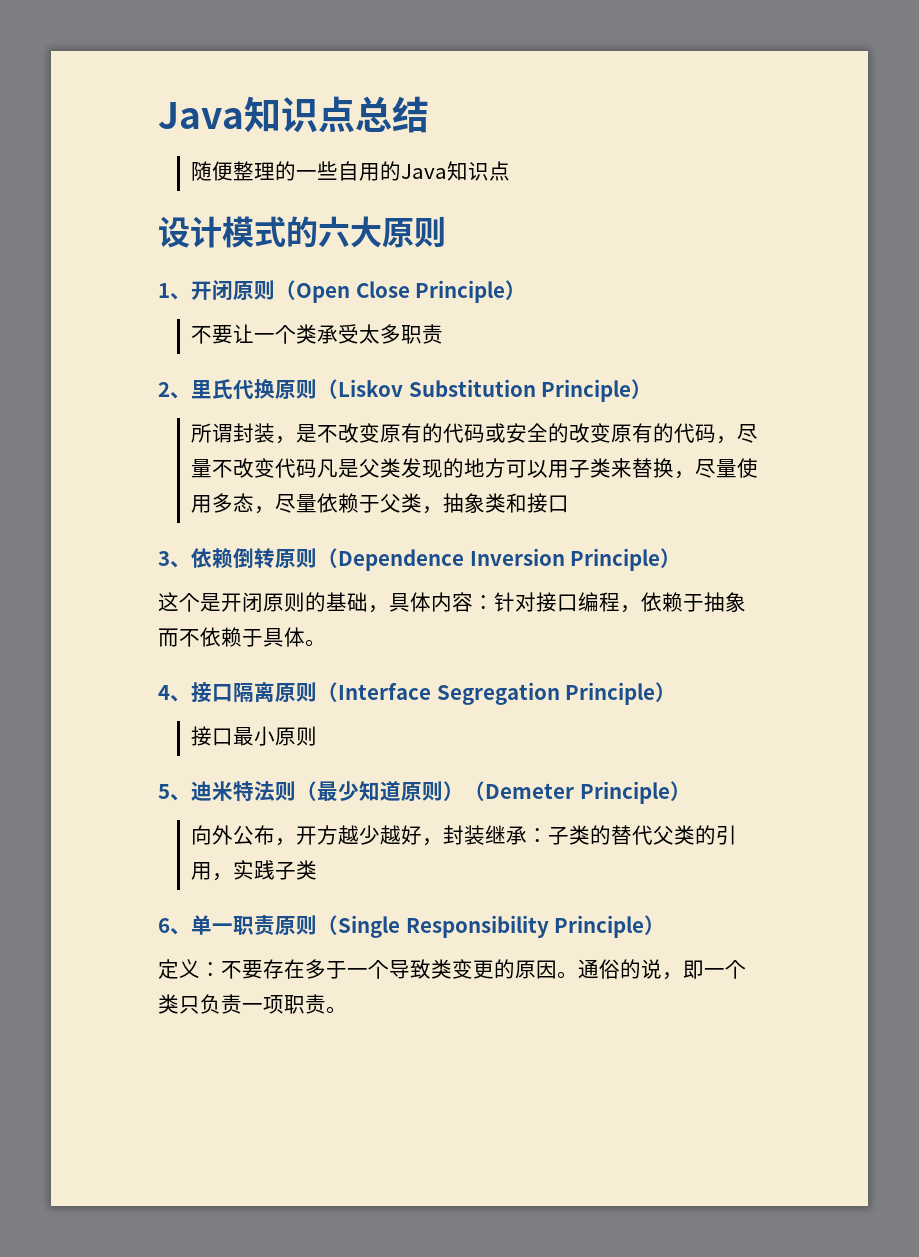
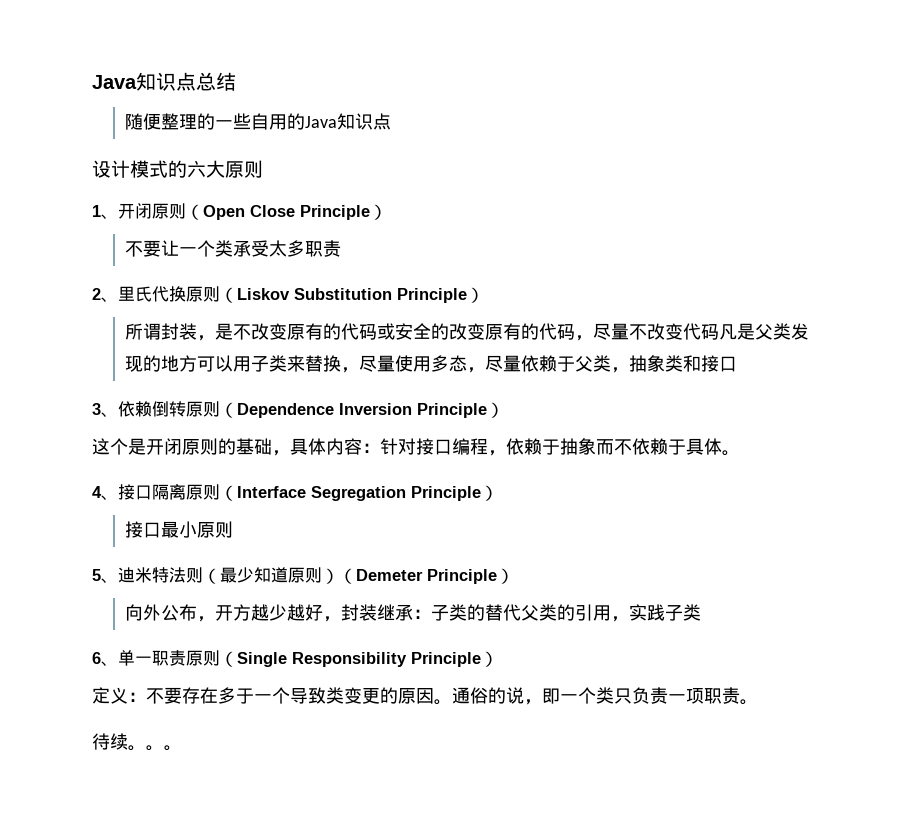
(347, 1010) none -> [92,733,182,751] // 待续。。。

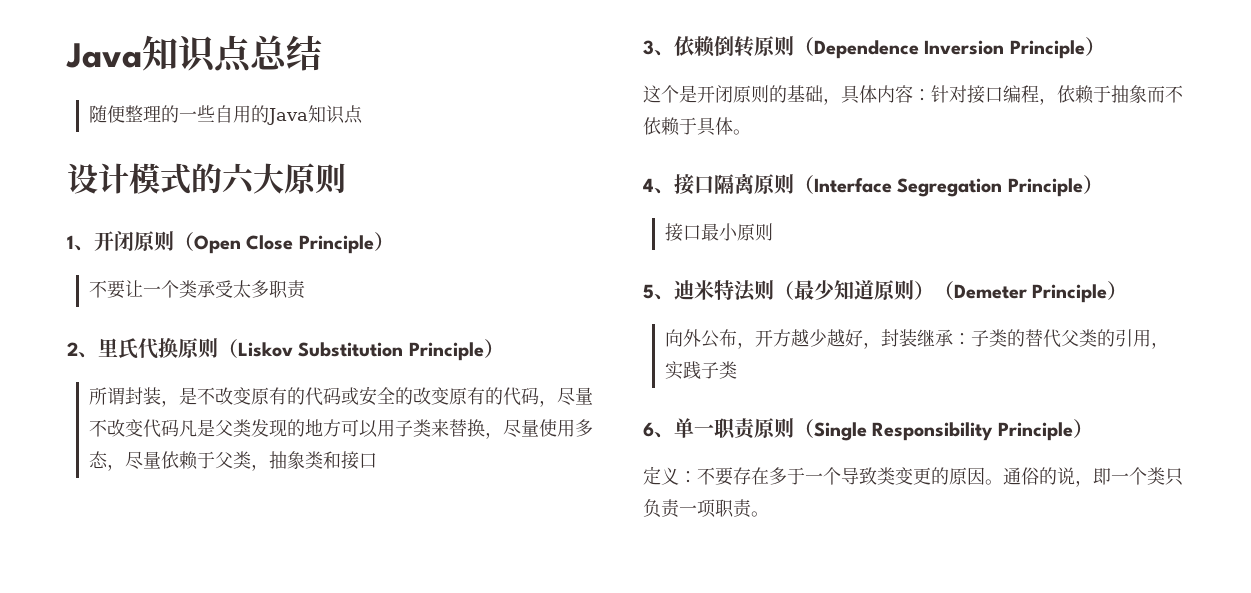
[92,733,182,751] // 待续。。。 -> (769, 514) none

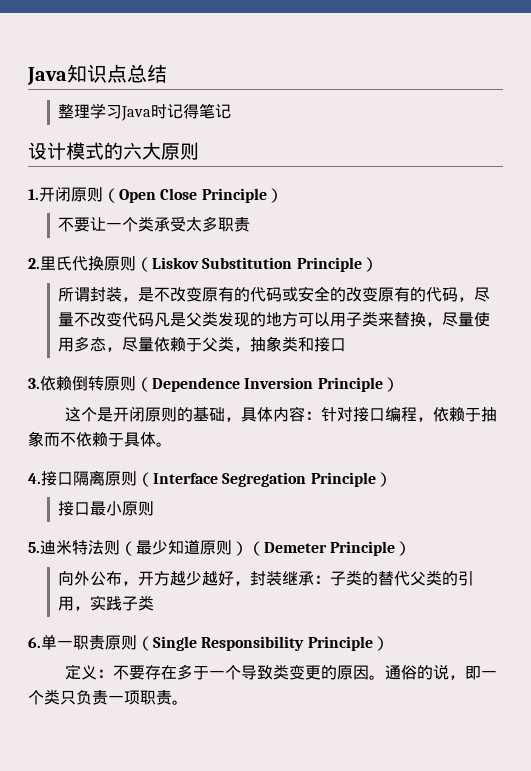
[88,105,363,125] 随便整理的一些自用的Java知识点 -> [58,103,232,121] 整理学习Java时记得笔记
[67,235,94,251] 1、 -> [28,189,39,200] 1.
[67,342,98,358] 2、 -> [28,258,40,269] 2.
[643,40,674,56] 3、 -> [28,378,40,389] 3.
[643,178,674,194] 4、 -> [28,473,41,484] 4.
[643,284,674,300] 5、 -> [28,542,40,553] 5.
[643,422,674,438] 6、 -> [28,637,41,648] 6.

